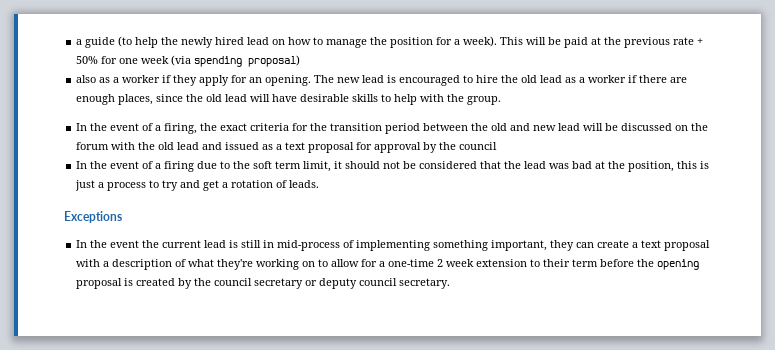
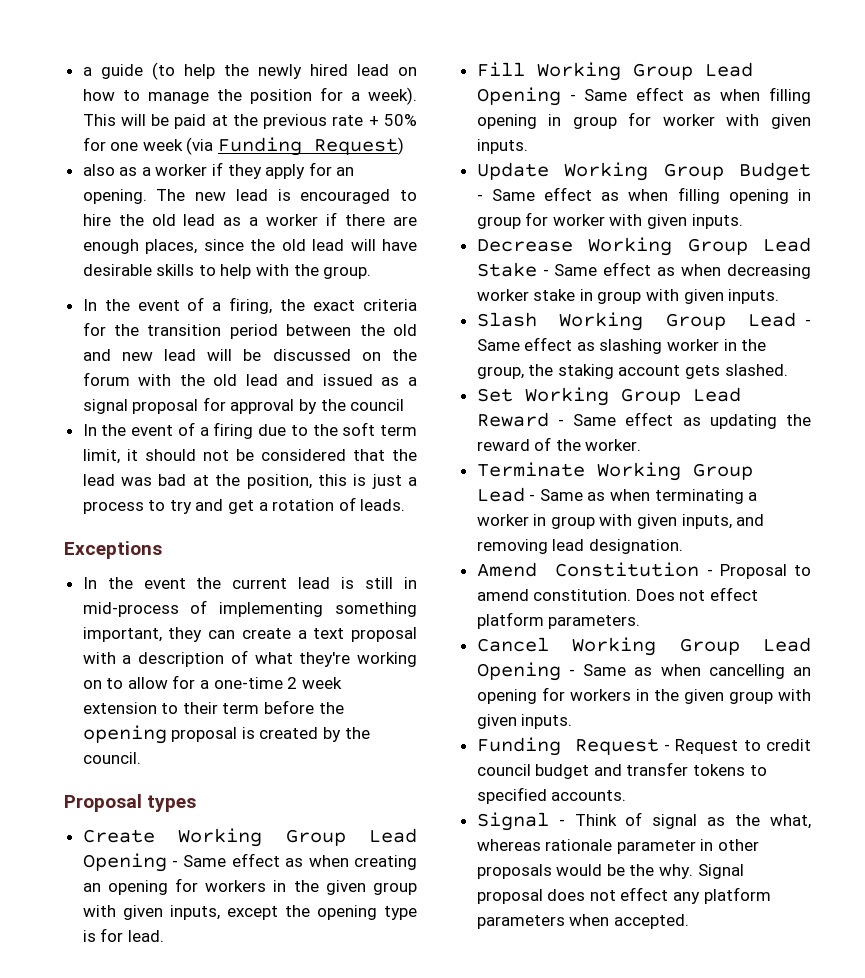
[194,55,301,67] spending proposal) -> [218,137,405,156] Funding Request)
[285,142,306,150] text -> [82,399,128,414] signal
[214,278,451,289] council secretary or deputy council secretary. -> [82,752,141,764] [64,794,197,812] [82,828,417,847] [82,853,417,872] [82,878,418,895] [82,905,418,920] [82,928,164,942] [476,62,753,81] [476,87,811,106] [476,112,811,129] [476,139,528,154] [476,162,811,181] [476,187,811,204] [476,212,743,229] [476,237,811,256] [476,262,811,279] [476,289,780,304] [476,312,811,331] [476,337,767,354] [476,364,788,379] [476,387,741,406] [476,412,811,429] [476,437,642,451] [476,462,753,481] [476,487,758,504] [476,514,765,529] [476,539,683,554] [476,562,811,579] [476,587,759,601] [476,612,641,629] [476,637,811,656] [476,662,811,681] [476,687,811,704] [476,714,573,729] [476,737,811,756] [476,762,767,779] [476,787,627,804] [476,812,811,831] [476,839,760,854] [476,864,744,879] [476,887,771,904] [476,914,689,929] council. // Proposal types // Create Working Group Lead Opening - Same effect as when creating an opening for workers in the given group with given inputs, except the opening type is for lead. // Fill Working Group Lead Opening - Same effect as when filling opening in group for worker with given inputs. // Update Working Group Budget - Same effect as when filling opening in group for worker with given inputs. // Decrease Working Group Lead Stake - Same effect as when decreasing worker stake in group with given inputs. // Slash Working Group Lead - Same effect as slashing worker in the group, the staking account gets slashed. // Set Working Group Lead Reward - Same effect as updating the reward of the worker. // Terminate Working Group Lead - Same as when terminating a worker in group with given inputs, and removing lead designation. // Amend Constitution - Proposal to amend constitution. Does not effect platform parameters. // Cancel Working Group Lead Opening - Same as when cancelling an opening for workers in the given group with given inputs. // Funding Request - Request to credit council budget and transfer tokens to specified accounts. // Signal - Think of signal as the what, whereas rationale parameter in other proposals would be the why. Signal proposal does not effect any platform parameters when accepted.

